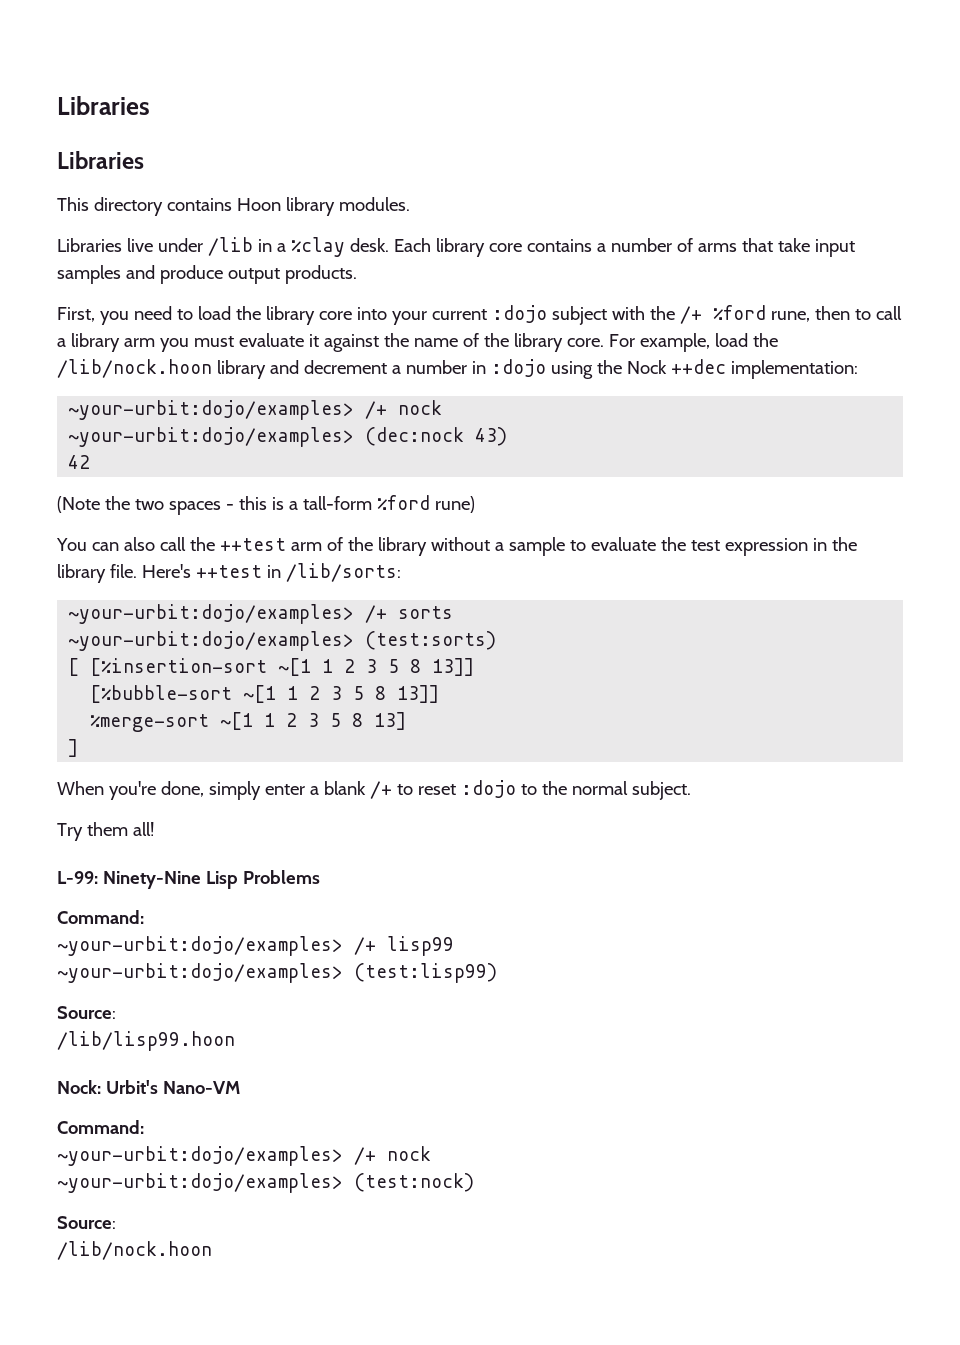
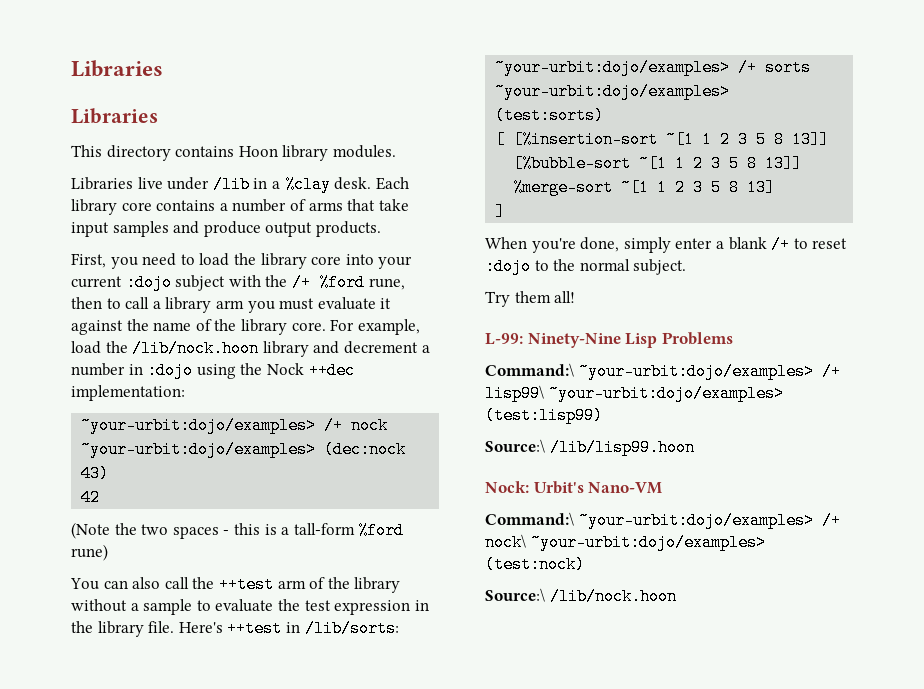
[57,910,144,924] [57,936,454,956] Command: // ~your-urbit:dojo/examples> /+ lisp99 // -> [485,363,841,380] [485,385,544,402] Command:\ ~your-urbit:dojo/examples> /+ lisp99\
[57,1006,116,1019] Source: // -> [485,439,545,453] Source:\
[57,1120,144,1134] [57,1146,431,1166] Command: // ~your-urbit:dojo/examples> /+ nock // -> [485,512,841,529] [485,534,526,551] Command:\ ~your-urbit:dojo/examples> /+ nock\
[57,1216,116,1229] Source: // -> [485,588,545,602] Source:\

